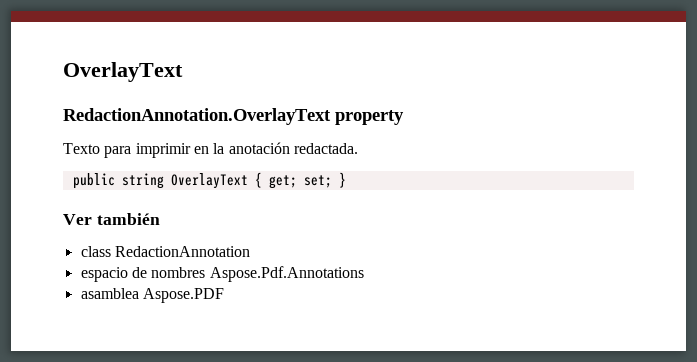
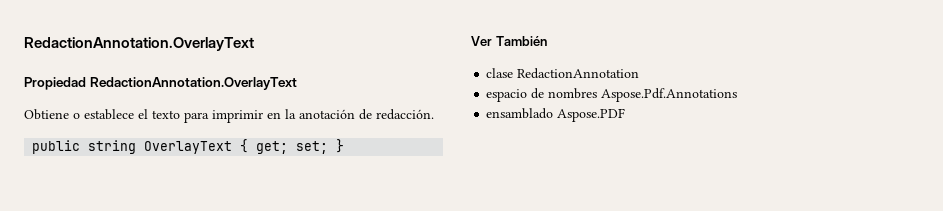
[63,62,183,82] [63,108,404,125] [63,143,100,154] OverlayText // RedactionAnnotation.OverlayText property // Texto -> [24,37,254,51] [24,77,297,90] [24,109,180,120] RedactionAnnotation.OverlayText // Propiedad RedactionAnnotation.OverlayText // Obtiene o establece el texto
[293,143,358,154] redactada. -> [359,109,434,120] de redacción.
[96,213,160,225] [80,246,111,257] también // class -> [495,36,547,46] [486,68,514,78] También // clase
[80,288,139,299] asamblea -> [486,108,554,119] ensamblado

